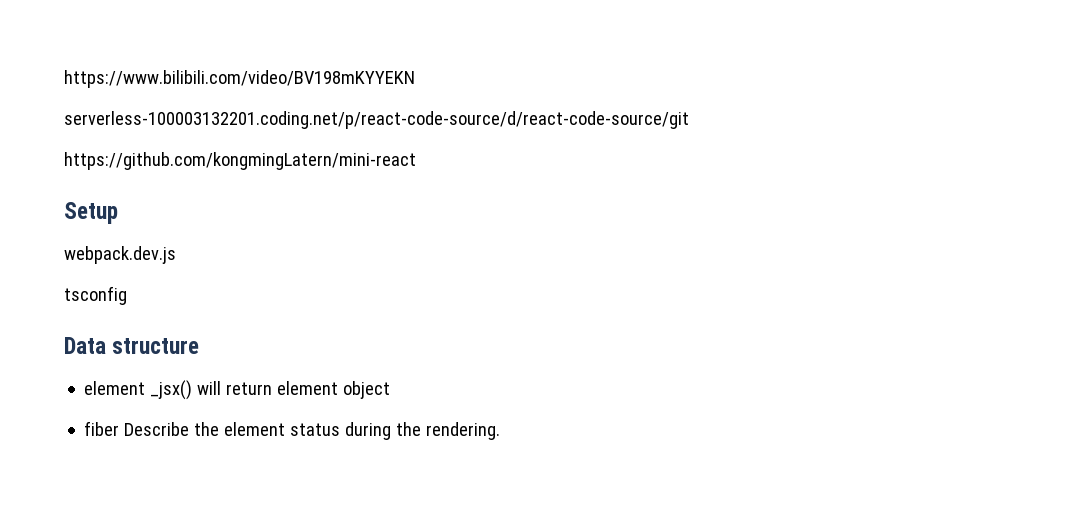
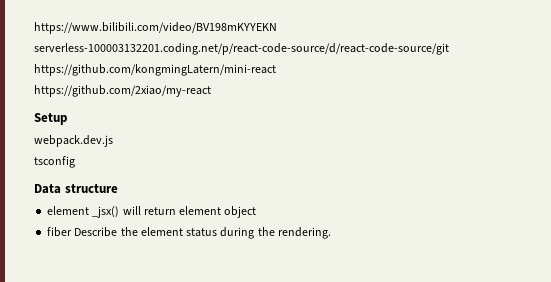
(416, 161) none -> [34,85,211,97] // https://github.com/2xiao/my-react

